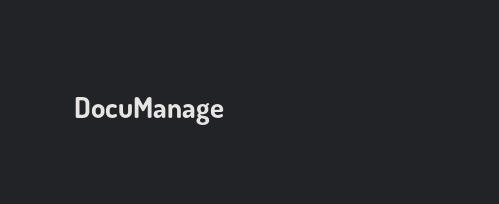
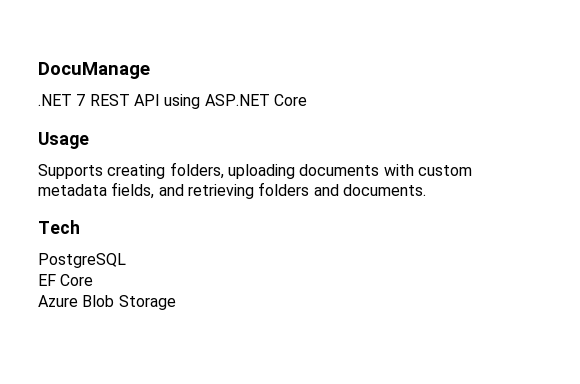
(224, 111) none -> [38,94,307,109] [38,132,89,149] [38,162,472,179] [38,182,426,199] [38,220,80,234] [38,253,126,268] [38,274,94,286] [38,295,176,310] // .NET 7 REST API using ASP.NET Core // Usage // Supports creating folders, uploading documents with custom metadata fields, and retrieving folders and documents. // Tech // PostgreSQL // EF Core // Azure Blob Storage

